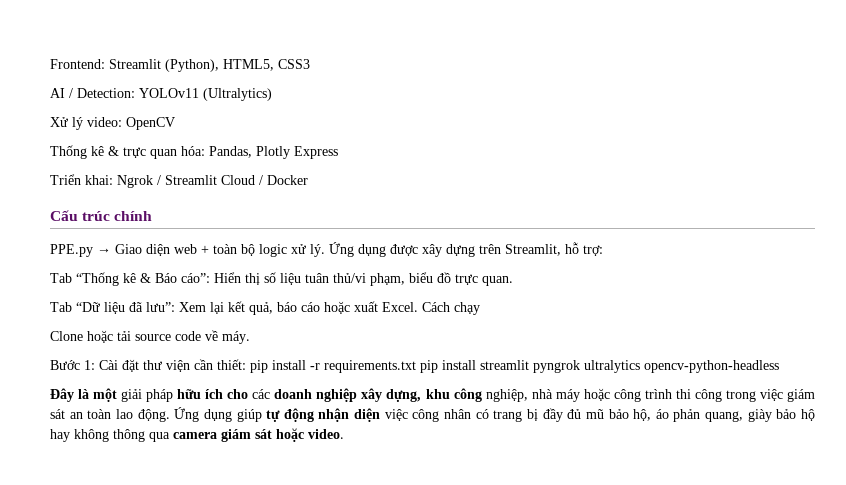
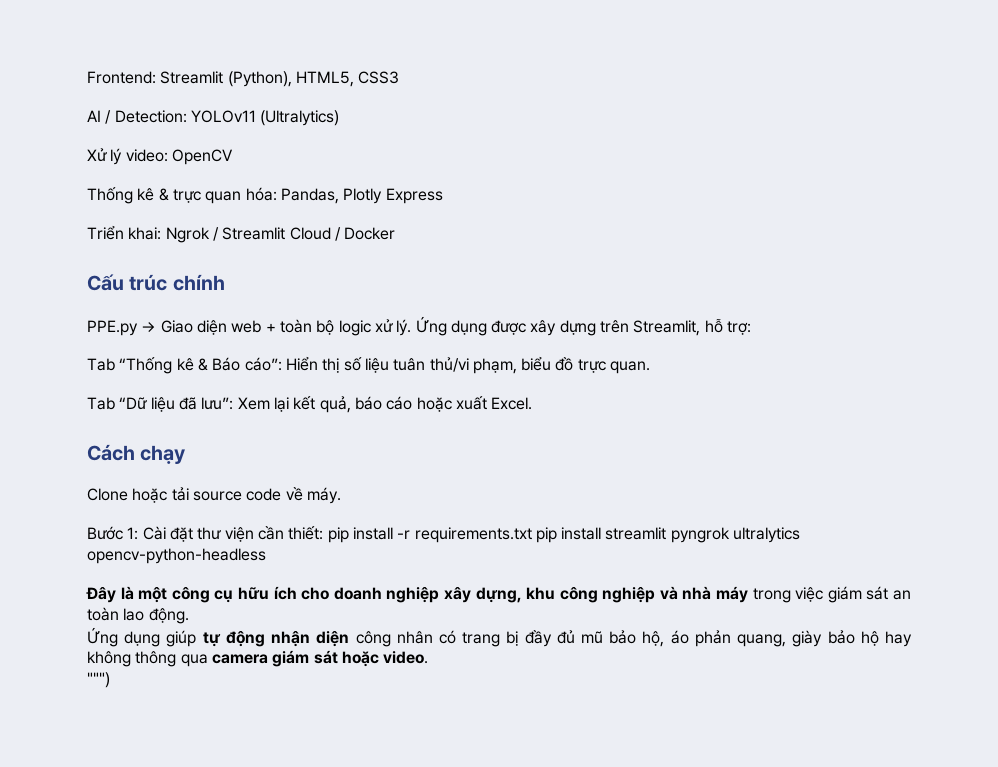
(418, 307) none -> (533, 403) //
[121,389,174,402] giải pháp -> [171,587,234,603] công cụ
[252,389,271,399] các -> (330, 593) none
[485,388,722,402] nghiệp, nhà máy hoặc công trình thi công -> [602,586,749,603] nghiệp và nhà máy
(170, 415) none -> (189, 616) //
[384,409,408,421] việc -> (350, 639) none
(344, 434) none -> [87,672,110,688] // """)

